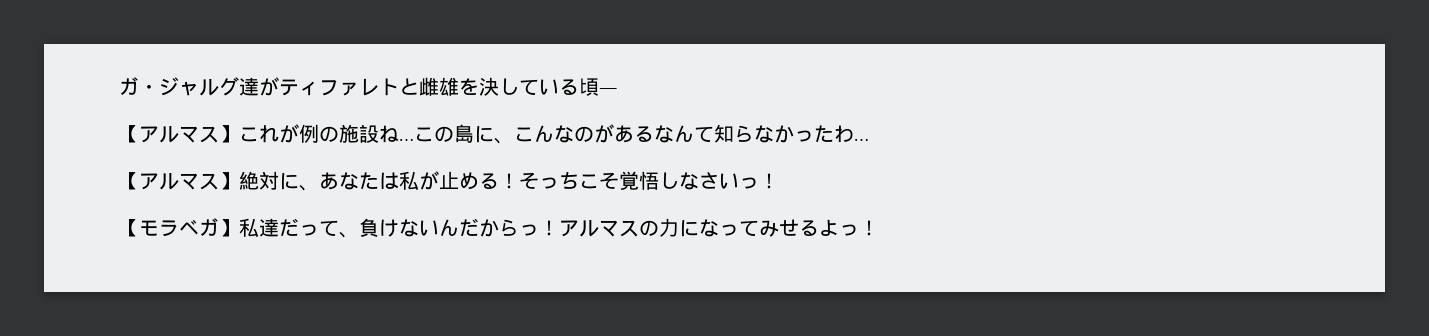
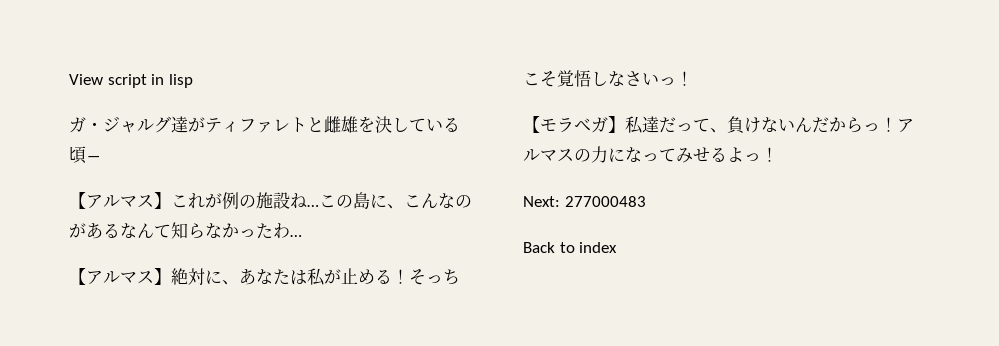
(119, 86) none -> [69,74,193,88] View script in lisp //
(879, 228) none -> [523,196,646,207] [523,242,618,253] // Next: 277000483 // Back to index

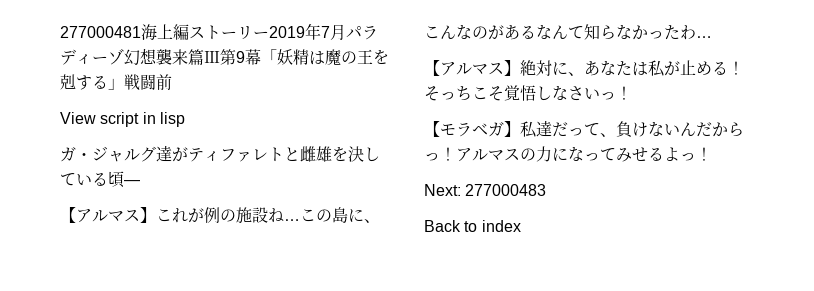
(69, 79) none -> [60,23,378,41] [60,48,389,66] [60,74,172,91] 277000481海上編ストーリー2019年7月パラディーゾ幻想襲来篇Ⅲ第9幕「妖精は魔の王を剋する」戦闘前 //

